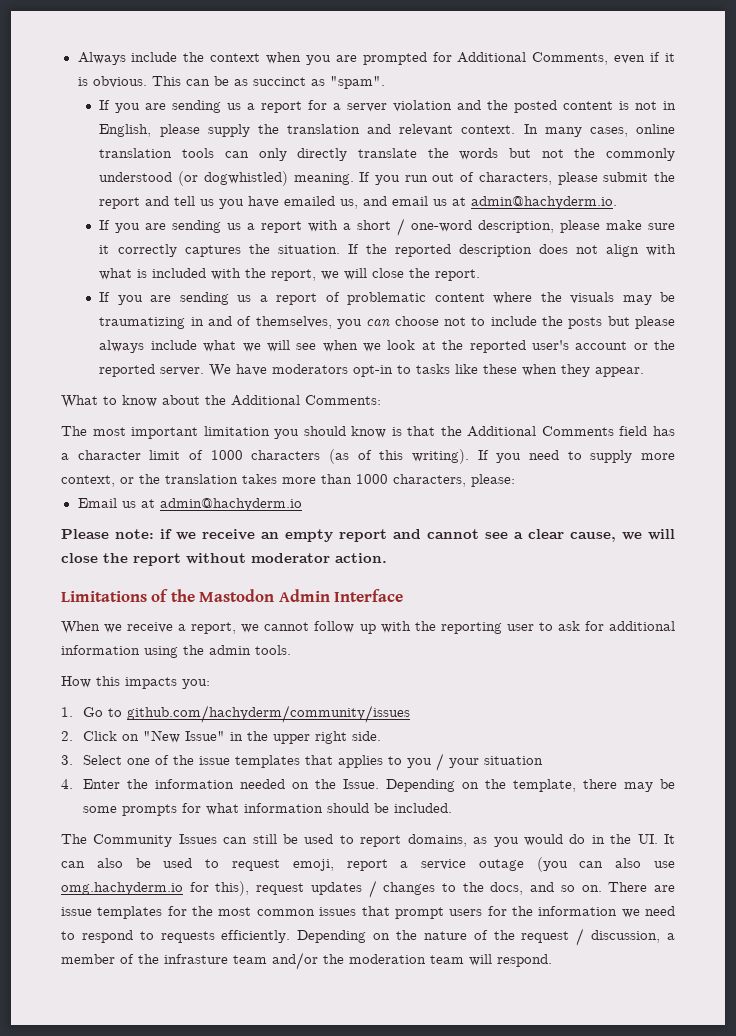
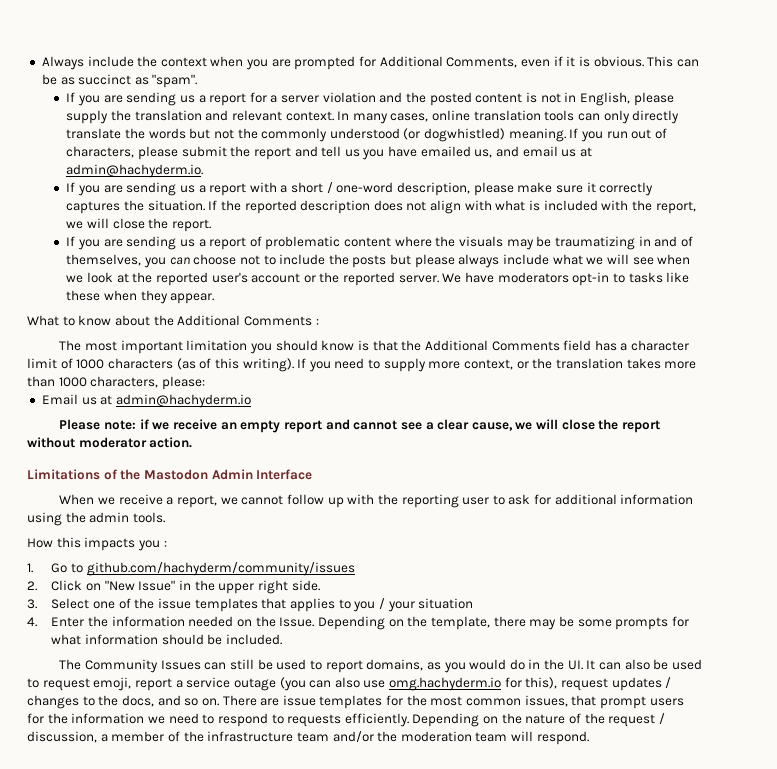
[305,395,381,405] Comments: -> [243,316,319,326] Comments :
[182,679,210,689] you: -> [137,540,167,551] you :
[319,907,357,916] issues -> [524,695,568,707] issues,
[164,954,228,964] infrasture -> [207,731,294,742] infrastructure

